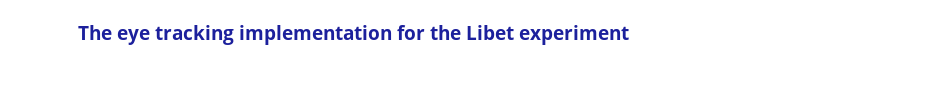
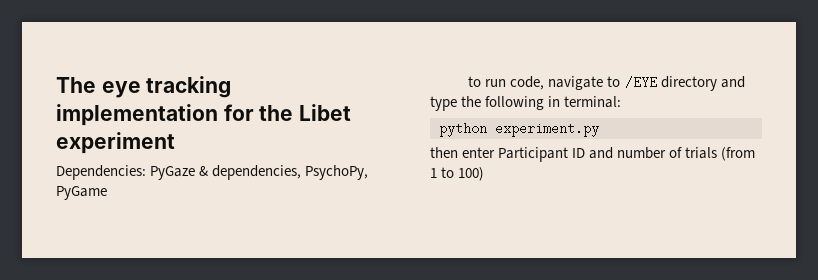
(629, 35) none -> [56,165,369,180] [56,186,107,200] [468,76,745,91] [430,96,622,111] [439,122,599,137] [430,147,756,162] [430,167,485,181] // Dependencies: PyGaze & dependencies, PsychoPy, PyGame // to run code, navigate to /EYE directory and type the following in terminal: // python experiment.py // then enter Participant ID and number of trials (from 1 to 100)

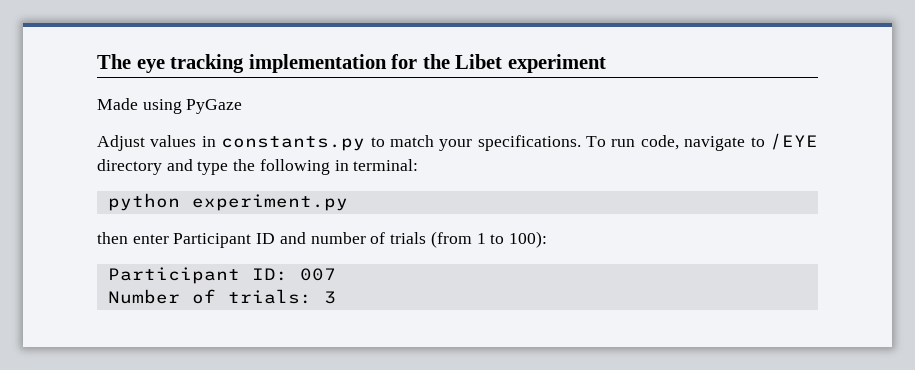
[56,165,146,180] Dependencies: -> [97,98,182,114] Made using
[199,165,369,180] [56,186,107,200] [468,76,482,87] & dependencies, PsychoPy, PyGame // to -> [97,135,607,151] // Adjust values in constants.py to match your specifications. To
[458,167,485,181] 100) -> [508,231,547,248] [107,267,336,284] [107,289,336,304] 100): // Participant ID: 007 // Number of trials: 3

